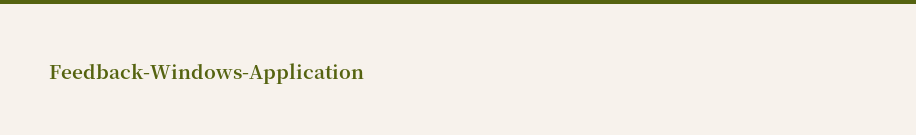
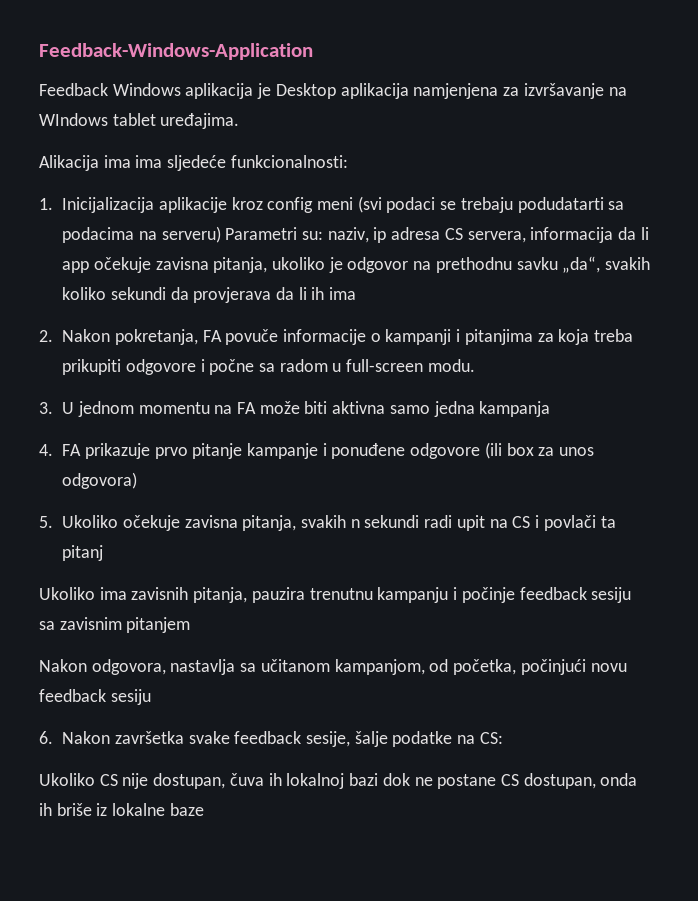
(364, 73) none -> [39,83,627,99] [39,113,240,129] [39,155,348,171] [39,196,625,213] [62,226,649,243] [62,256,651,273] [62,287,357,303] [39,329,634,345] [62,359,475,375] [39,401,551,417] [39,442,595,459] [62,472,138,489] [39,515,616,531] [62,545,104,561] [39,587,632,603] [39,617,191,633] [39,659,627,675] [39,689,151,705] [39,731,503,747] [39,773,638,789] [39,803,204,816] // Feedback Windows aplikacija je Desktop aplikacija namjenjena za izvršavanje na WIndows tablet uređajima. // Alikacija ima ima sljedeće funkcionalnosti: // 1. Inicijalizacija aplikacije kroz config meni (svi podaci se trebaju podudatarti sa podacima na serveru) Parametri su: naziv, ip adresa CS servera, informacija da li app očekuje zavisna pitanja, ukoliko je odgovor na prethodnu savku „da“, svakih koliko sekundi da provjerava da li ih ima // 2. Nakon pokretanja, FA povuče informacije o kampanji i pitanjima za koja treba prikupiti odgovore i počne sa radom u full-screen modu. // 3. U jednom momentu na FA može biti aktivna samo jedna kampanja // 4. FA prikazuje prvo pitanje kampanje i ponuđene odgovore (ili box za unos odgovora) // 5. Ukoliko očekuje zavisna pitanja, svakih n sekundi radi upit na CS i povlači ta pitanj // Ukoliko ima zavisnih pitanja, pauzira trenutnu kampanju i počinje feedback sesiju sa zavisnim pitanjem // Nakon odgovora, nastavlja sa učitanom kampanjom, od početka, počinjući novu feedback sesiju // 6. Nakon završetka svake feedback sesije, šalje podatke na CS: // Ukoliko CS nije dostupan, čuva ih lokalnoj bazi dok ne postane CS dostupan, onda ih briše iz lokalne baze

